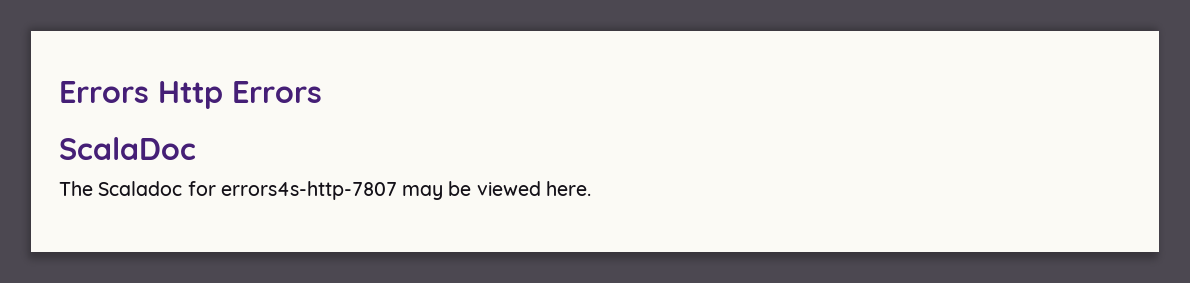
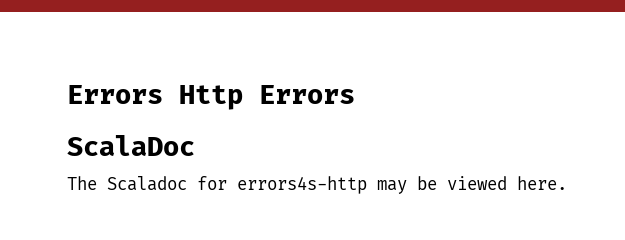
[220,181,397,200] errors4s-http-7807 -> [237,176,367,194] errors4s-http

